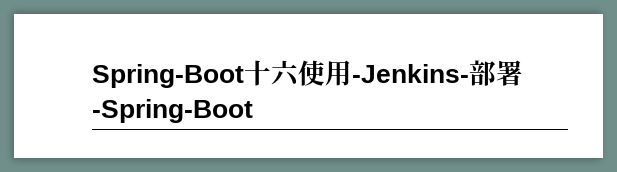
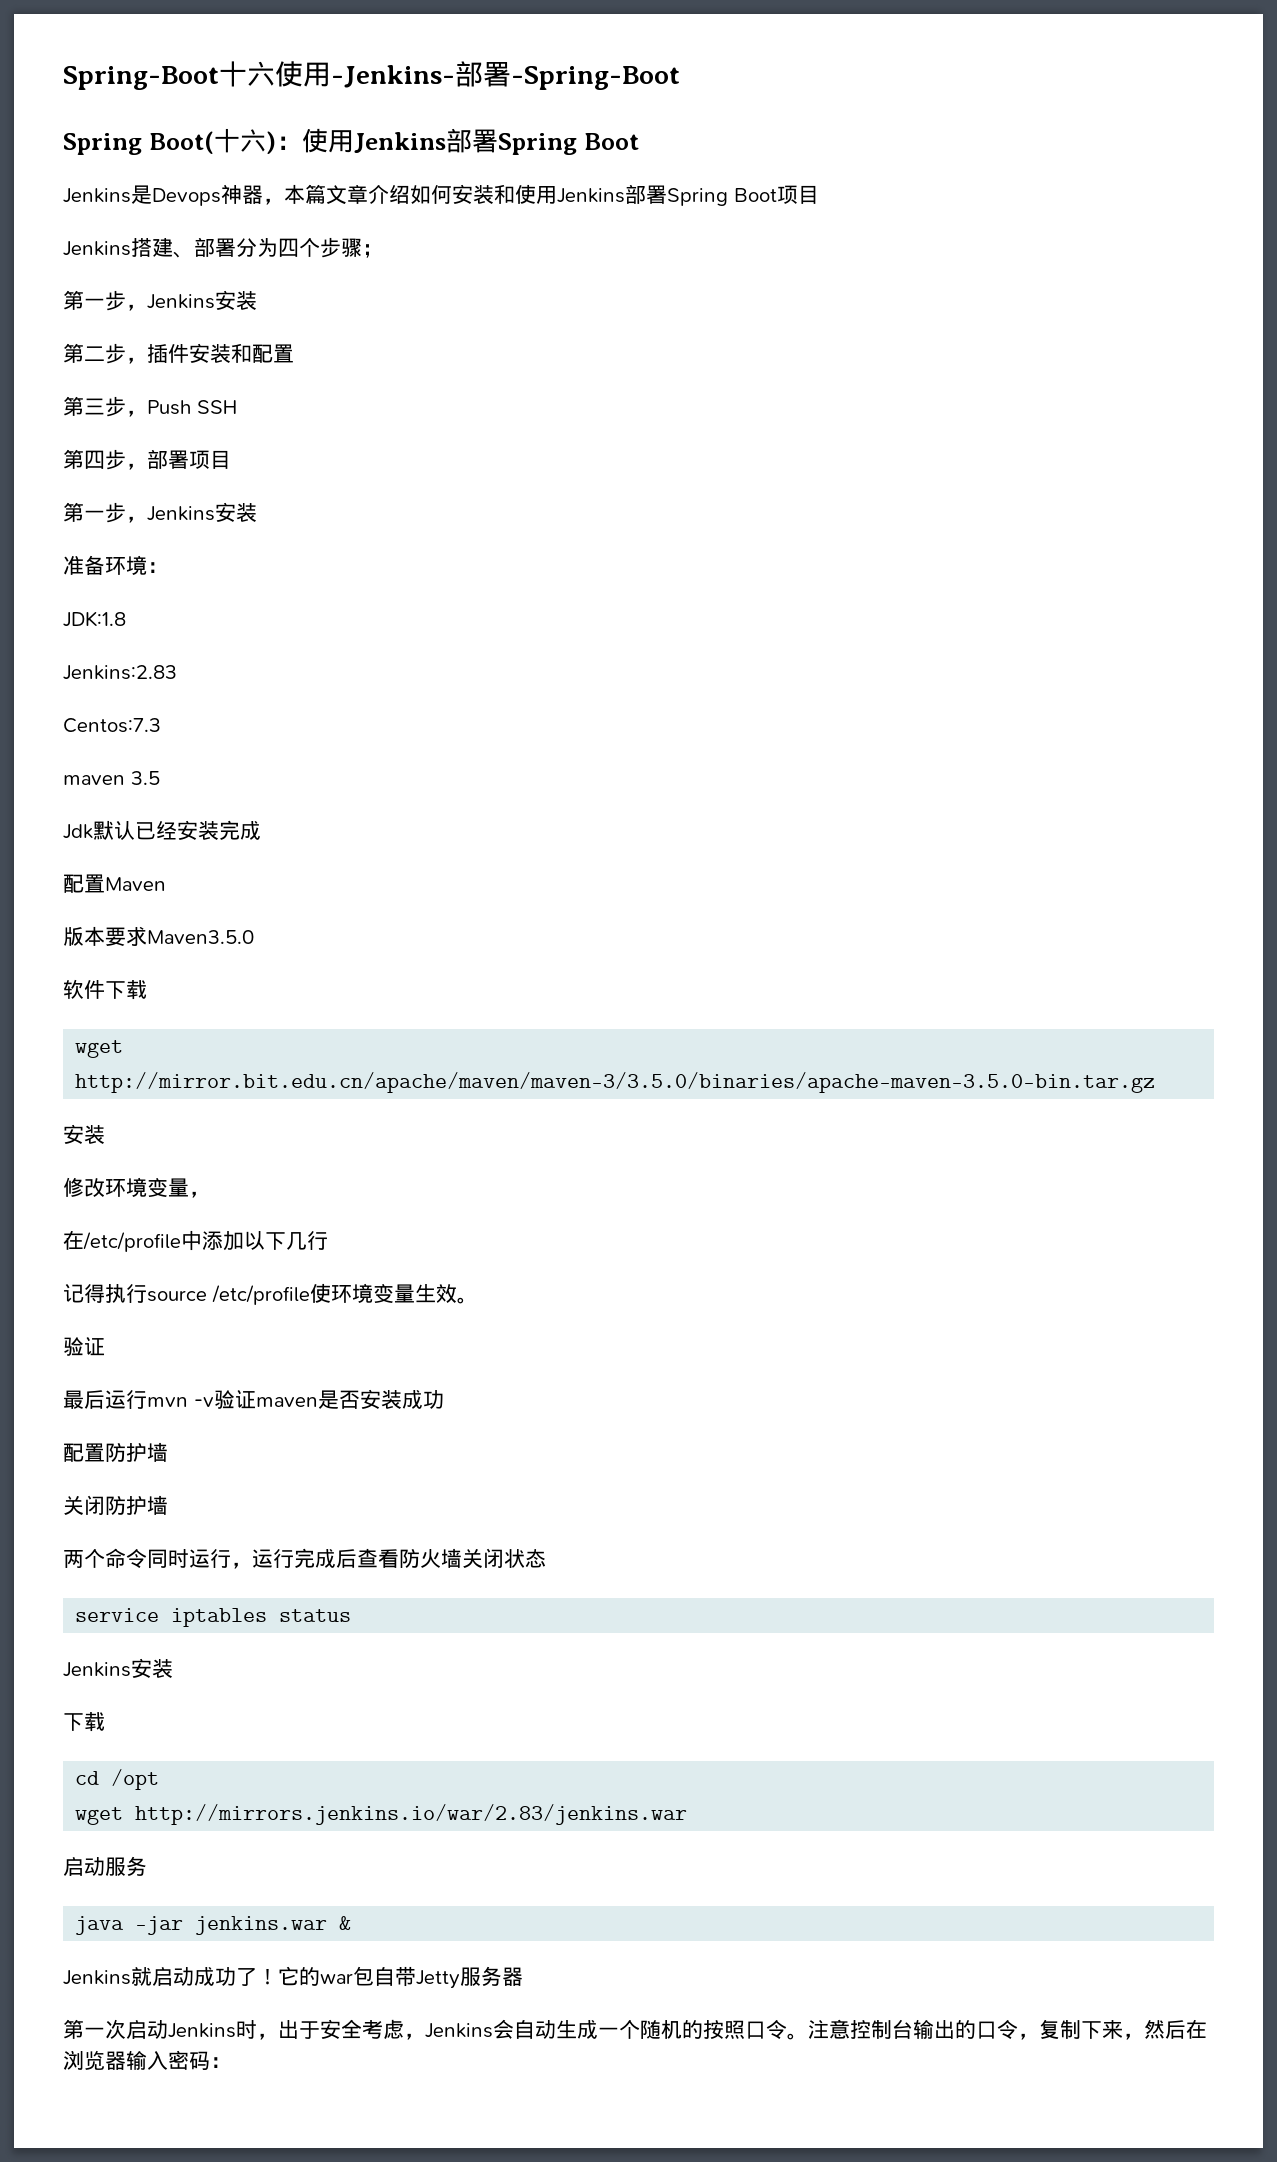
(253, 111) none -> [63,128,639,155] [63,184,819,206] [63,237,383,258] [63,290,257,311] [63,343,294,364] [63,396,237,417] [63,449,231,470] [63,502,257,523] [63,555,168,575] [63,611,126,627] [63,665,177,680] [63,718,161,733] [63,771,160,785] [63,820,261,841] [63,874,166,893] [63,926,254,946] [63,979,147,1000] [75,1040,124,1058] [75,1072,1156,1093] [63,1124,105,1144] [63,1177,210,1198] [63,1230,328,1252] [63,1283,478,1305] [63,1337,105,1356] [63,1389,444,1409] [63,1442,168,1462] [63,1495,168,1515] [63,1548,546,1569] [75,1608,352,1627] [63,1658,173,1678] [63,1712,105,1732] [75,1769,160,1790] [75,1804,688,1825] [63,1856,147,1876] [75,1916,352,1935] [63,1966,523,1989] [63,2019,1207,2040] [63,2050,231,2070] // Spring Boot(十六)：使用Jenkins部署Spring Boot // Jenkins是Devops神器，本篇文章介绍如何安装和使用Jenkins部署Spring Boot项目 // Jenkins搭建、部署分为四个步骤； // 第一步，Jenkins安装 // 第二步，插件安装和配置 // 第三步，Push SSH // 第四步，部署项目 // 第一步，Jenkins安装 // 准备环境： // JDK:1.8 // Jenkins:2.83 // Centos:7.3 // maven 3.5 // Jdk默认已经安装完成 // 配置Maven // 版本要求Maven3.5.0 // 软件下载 // wget http://mirror.bit.edu.cn/apache/maven/maven-3/3.5.0/binaries/apache-maven-3.5.0-bin.tar.gz // 安装 // 修改环境变量， // 在/etc/profile中添加以下几行 // 记得执行source /etc/profile使环境变量生效。 // 验证 // 最后运行mvn -v验证maven是否安装成功 // 配置防护墙 // 关闭防护墙 // 两个命令同时运行，运行完成后查看防火墙关闭状态 // service iptables status // Jenkins安装 // 下载 // cd /opt // wget http://mirrors.jenkins.io/war/2.83/jenkins.war // 启动服务 // java -jar jenkins.war & // Jenkins就启动成功了！它的war包自带Jetty服务器 // 第一次启动Jenkins时，出于安全考虑，Jenkins会自动生成一个随机的按照口令。注意控制台输出的口令，复制下来，然后在浏览器输入密码：

